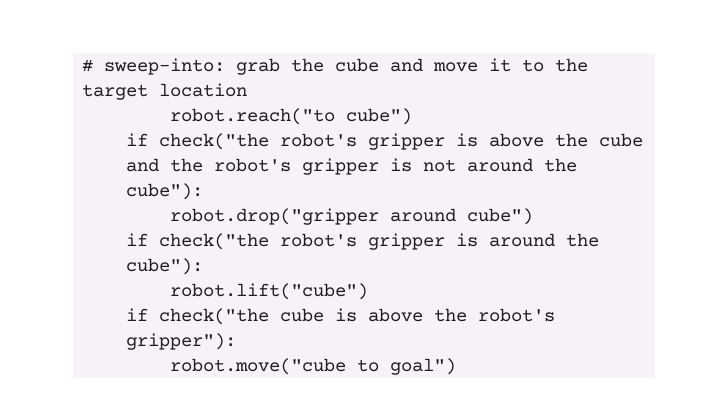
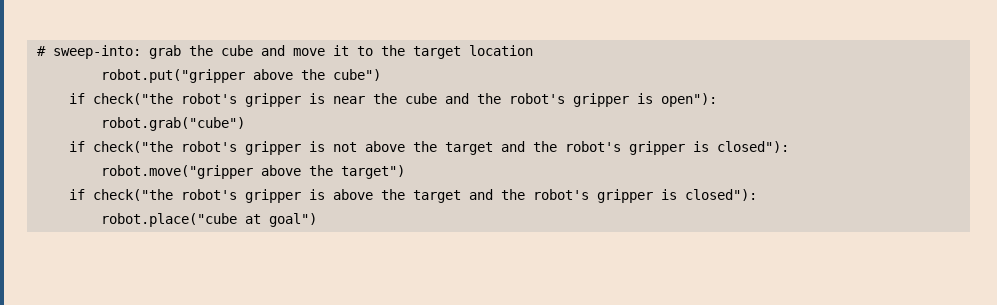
[170,108,412,125] robot.reach("to cube") -> [100,69,381,83] [68,93,717,107] [100,117,245,131] [68,141,789,155] [100,165,405,179] robot.put("gripper above the cube") // if check("the robot's gripper is near the cube and the robot's gripper is open"): // robot.grab("cube") // if check("the robot's gripper is not above the target and the robot's gripper is closed"): // robot.move("gripper above the target")
[599,133,643,147] [126,158,577,175] [126,183,203,200] [170,208,533,225] [126,233,599,250] [126,258,203,275] [170,283,368,300] [126,308,555,325] [126,333,236,350] [170,358,379,375] cube and the robot's gripper is not around the cube"): // robot.drop("gripper around cube") // if check("the robot's gripper is around the cube"): // robot.lift("cube") // if check("the cube is above the robot's gripper"): // robot.move("cube to -> [412,189,757,203] [100,213,261,227] target and the robot's gripper is closed"): // robot.place("cube at

